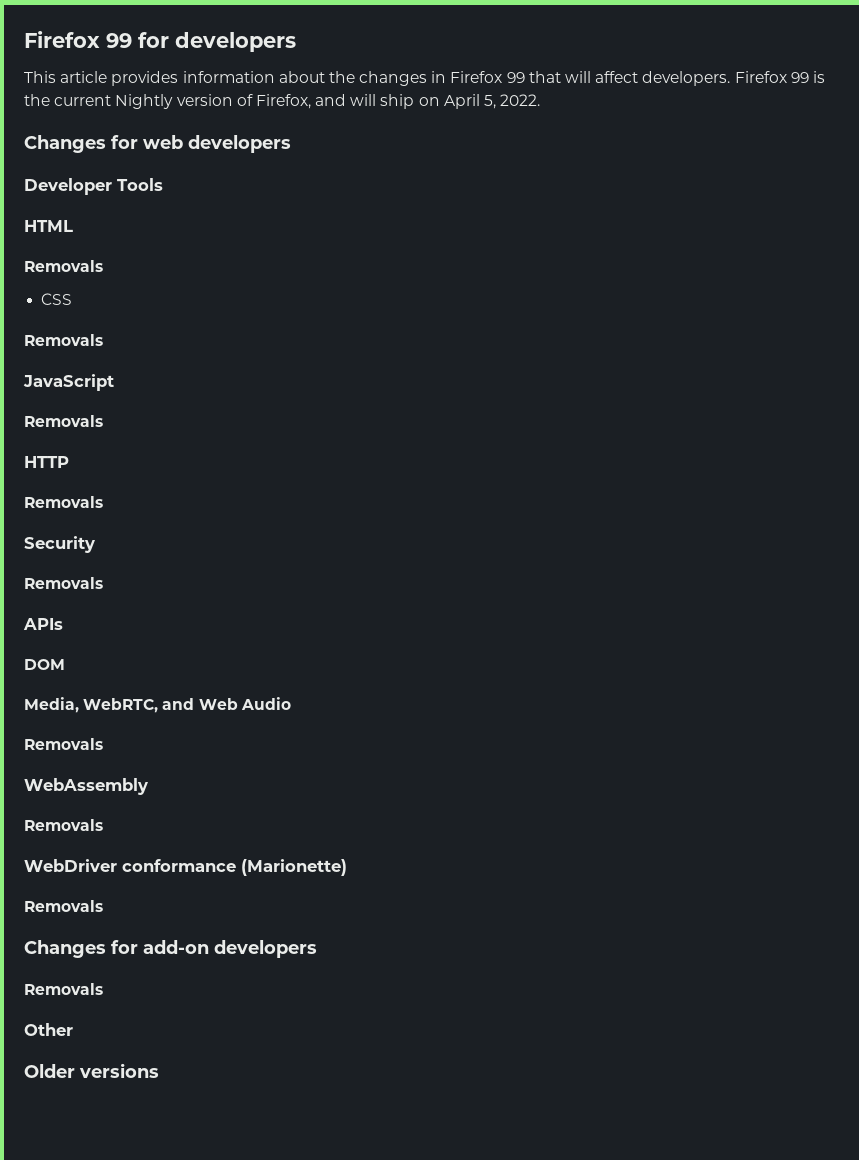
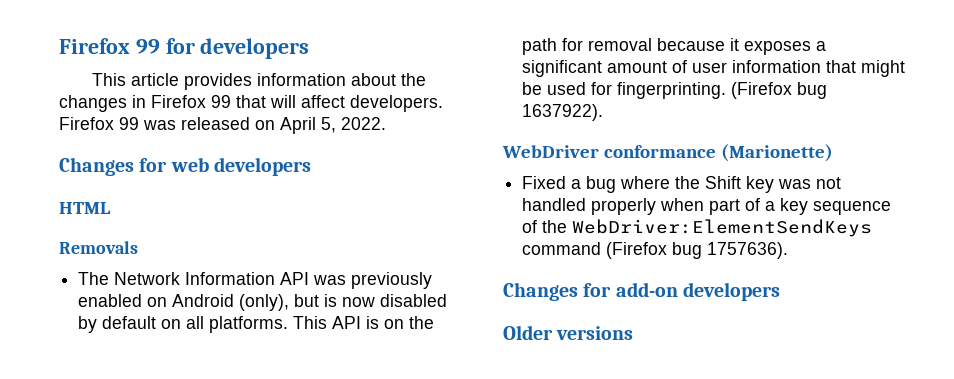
[812,71,825,83] [24,94,415,109] is the current Nightly version of Firefox, and will ship -> [143,117,250,130] was released
[24,178,163,195] // Developer Tools -> (311, 166) none
[41,293,73,305] [24,334,103,346] [23,374,114,391] [24,415,103,427] [24,456,69,468] [24,496,103,508] [24,536,95,553] [24,577,103,589] [23,618,63,630] [24,659,65,670] [24,697,291,713] [24,738,103,750] [24,778,148,795] [24,819,103,831] [24,859,347,876] [24,900,103,912] CSS // Removals // JavaScript // Removals // HTTP // Removals // Security // Removals // APIs // DOM // Media, WebRTC, and Web Audio // Removals // WebAssembly // Removals // WebDriver conformance (Marionette) // Removals -> [78,272,433,289] [78,294,448,311] [78,316,435,333] [522,38,827,55] [522,60,906,77] [522,82,828,99] [522,104,604,121] [502,144,833,162] [522,176,842,193] [522,198,892,215] [522,219,873,237] [522,242,789,259] The Network Information API was previously enabled on Android (only), but is now disabled by default on all platforms. This API is on the path for removal because it exposes a significant amount of user information that might be used for fingerprinting. (Firefox bug 1637922). // WebDriver conformance (Marionette) // Fixed a bug where the Shift key was not handled properly when part of a key sequence of the WebDriver:ElementSendKeys command (Firefox bug 1757636).
[24,983,103,995] [24,1023,73,1036] // Removals // Other -> (780, 291) none

